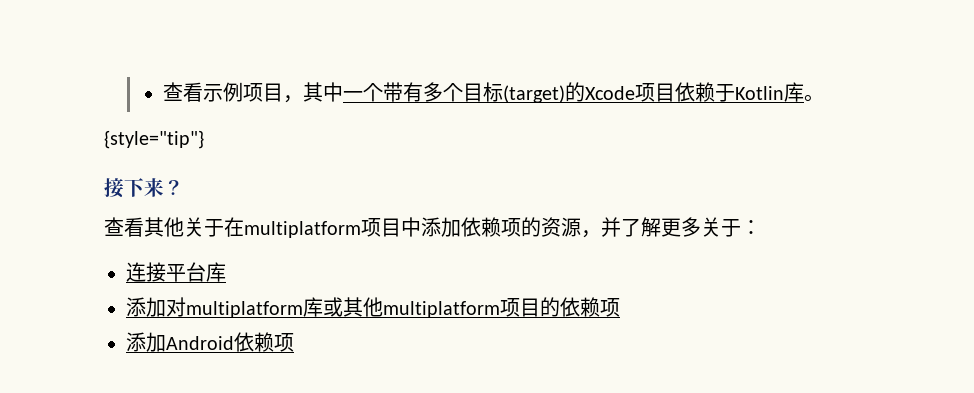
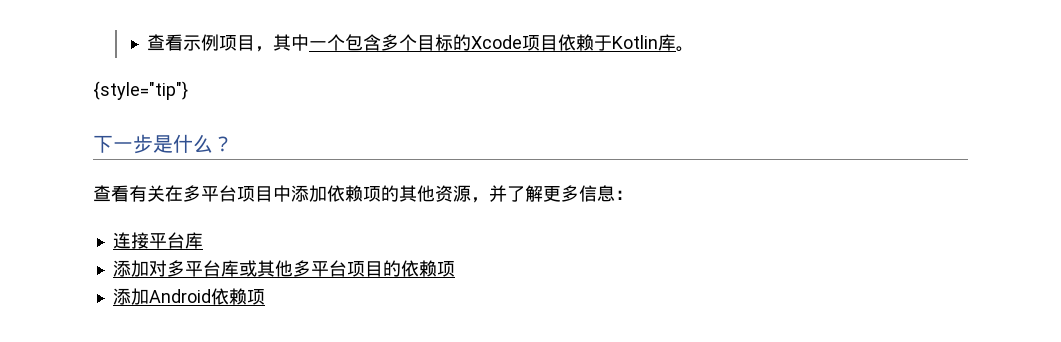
[383,82,424,102] 带有 -> [345,34,382,51] 包含
[503,85,566,103] (target) -> (454, 42) none
[104,178,164,198] 接下来 -> [93,134,213,154] 下一步是什么
[144,217,361,238] 其他关于在multiplatform -> [129,185,237,202] 有关在多平台
(541, 227) none -> [399,185,435,202] 其他
[701,217,741,237] 关于 -> [579,185,615,202] 信息
[186,301,303,318] multiplatform -> [166,260,221,277] 多平台
[383,301,500,318] multiplatform -> [292,260,347,277] 多平台

